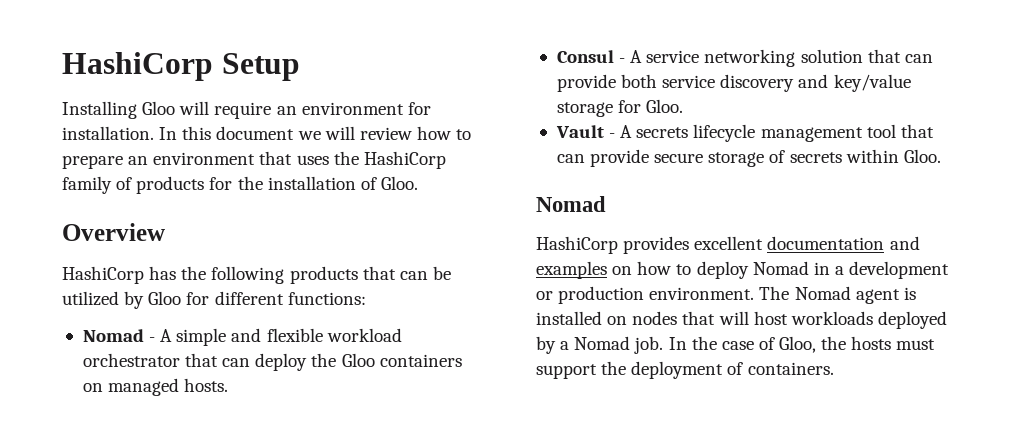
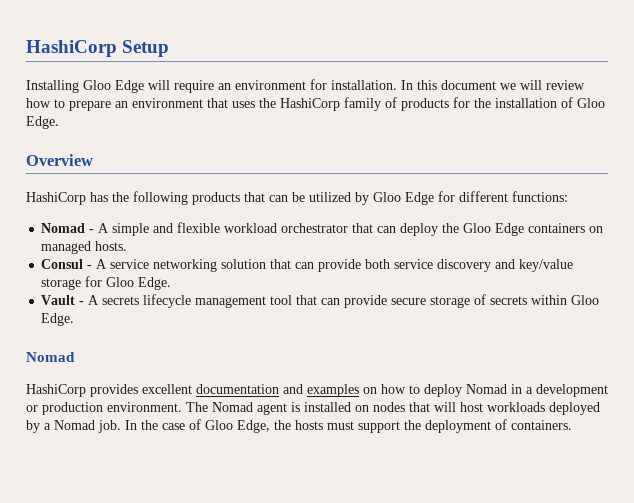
(176, 108) none -> [115,80,144,93] Edge
[380,176,418,190] Gloo. -> [577,98,605,108] [26,116,59,129] Gloo Edge.
(182, 298) none -> [405,192,434,205] Edge
(375, 360) none -> [495,223,525,236] Edge
[646,99,684,113] Gloo. -> [106,277,172,290] Gloo Edge.
[903,149,941,163] Gloo. -> [571,295,600,305] [41,313,75,326] Gloo Edge.
[779,336,817,353] Gloo, -> [205,420,270,433] Gloo Edge,

